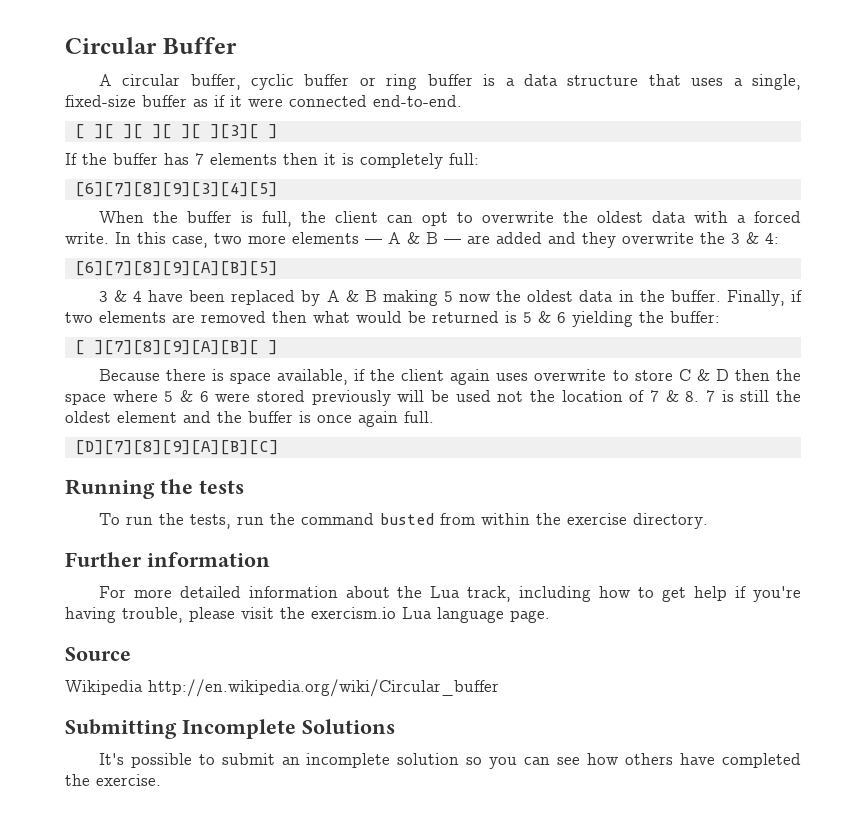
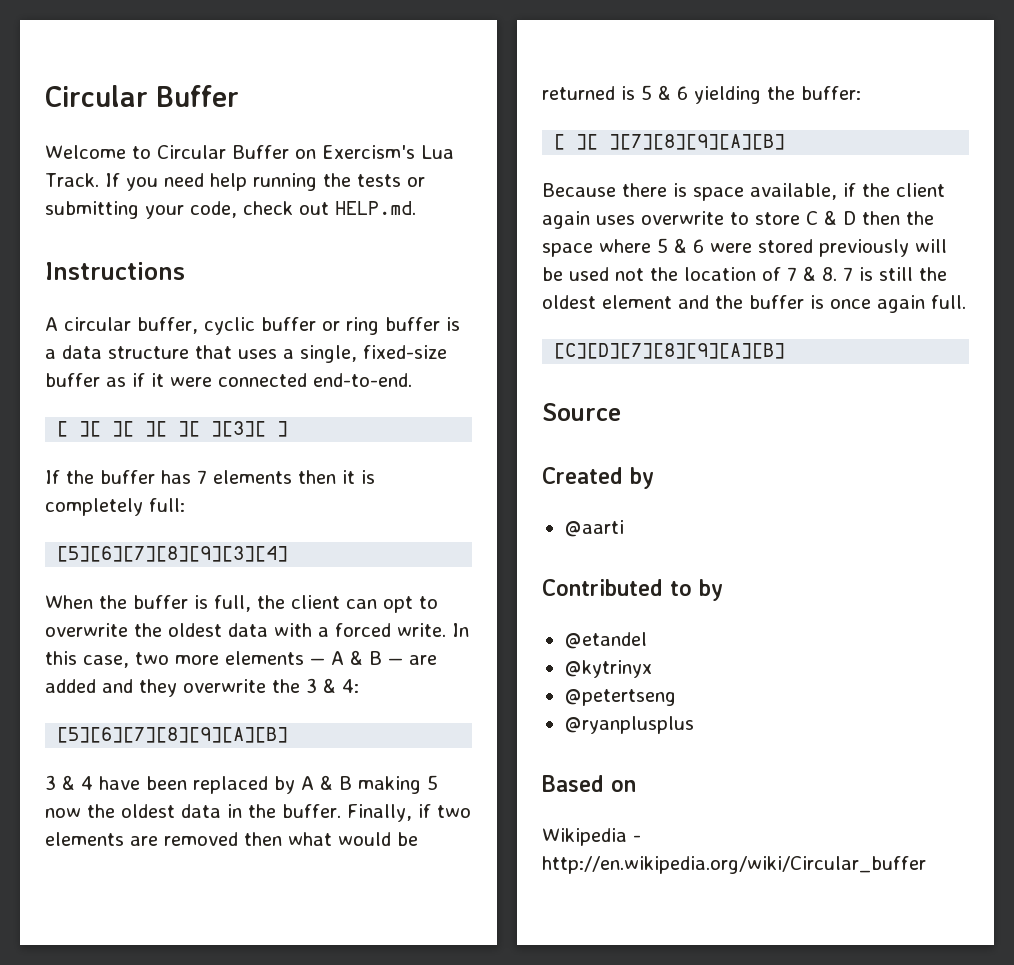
[65,37,237,54] Circular Buffer -> [45,85,239,107] [45,145,454,159] [45,173,425,191] [45,201,416,219] [45,262,185,280] Circular Buffer // Welcome to Circular Buffer on Exercism's Lua Track. If you need help running the tests or submitting your code, check out HELP.md. // Instructions
[74,182,278,197] [6][7][8][9][3][4][5] -> [57,546,289,562] [5][6][7][8][9][3][4]
[74,261,278,276] [6][7][8][9][A][B][5] -> [57,727,289,743] [5][6][7][8][9][A][B]
[93,340,278,355] ][7][8][9][A][B][ ] -> [576,134,786,150] ][ ][7][8][9][A][B]
[74,440,279,455] [65,479,244,499] [98,513,708,529] [65,552,270,567] [98,586,801,602] [65,607,550,623] [65,647,131,661] [D][7][8][9][A][B][C] // Running the tests // To run the tests, run the command busted from within the exercise directory. // Further information // For more detailed information about the Lua track, including how to get help if you're having trouble, please visit the exercism.io Lua language page. // Source -> [554,343,786,359] [542,403,621,421] [542,467,654,489] [564,520,624,537] [542,579,723,601] [564,632,647,649] [564,660,652,678] [564,689,676,706] [564,716,694,734] [542,775,636,792] [C][D][7][8][9][A][B] // Source // Created by // @aarti // Contributed to by // @etandel // @kytrinyx // @petertseng // @ryanplusplus // Based on
(143, 687) none -> [633,835,641,842] -
[65,719,395,739] [98,753,801,769] [65,774,161,786] // Submitting Incomplete Solutions // It's possible to submit an incomplete solution so you can see how others have completed the exercise. -> (926, 865) none

